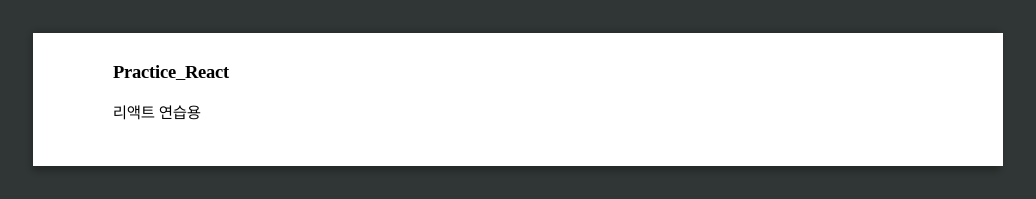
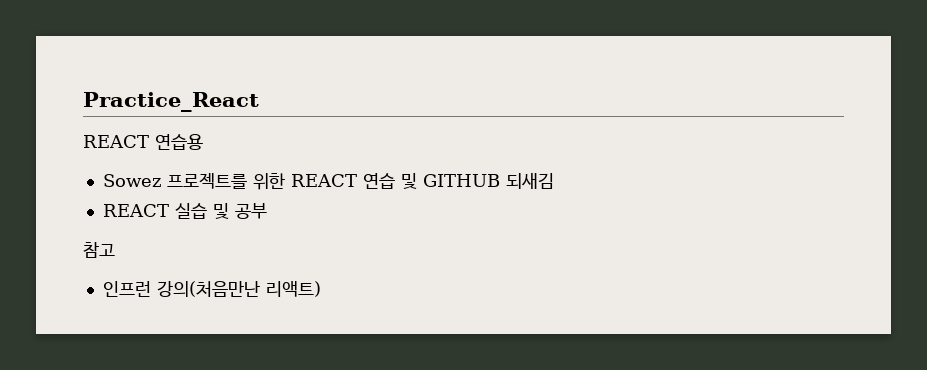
[113,105,155,120] 리액트 -> [83,135,149,148] REACT
(202, 112) none -> [102,173,554,190] [102,203,267,219] [83,242,115,258] [102,281,321,297] // Sowez 프로젝트를 위한 REACT 연습 및 GITHUB 되새김 // REACT 실습 및 공부 // 참고 // 인프런 강의(처음만난 리액트)

